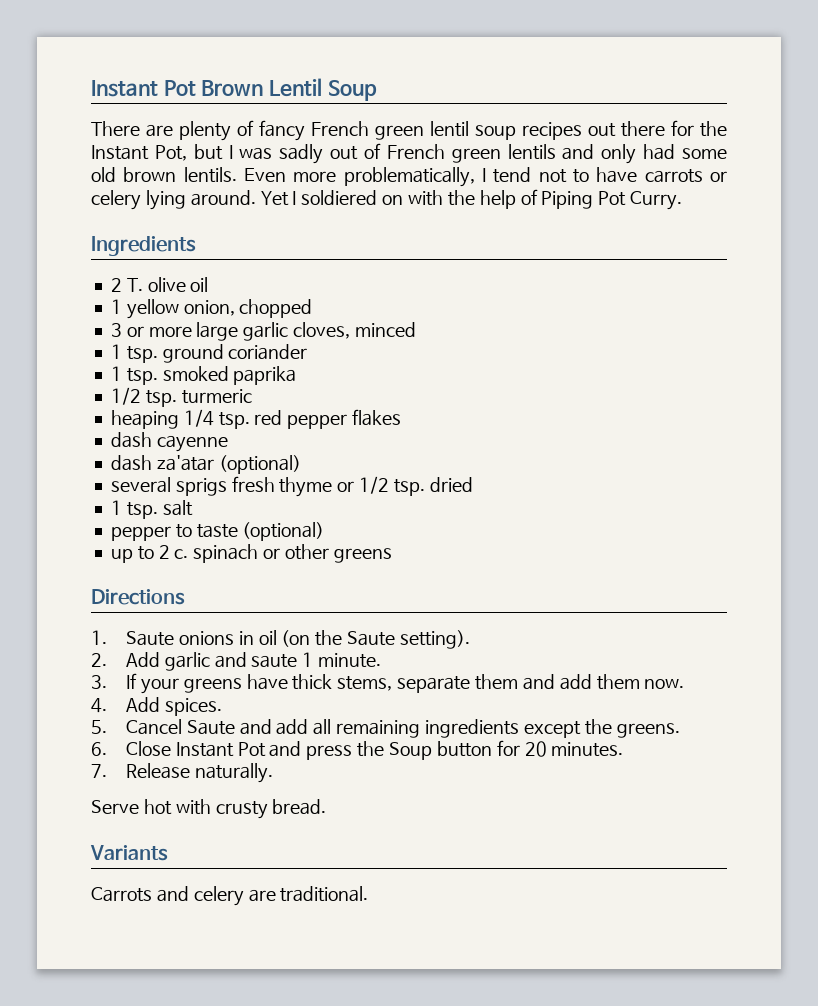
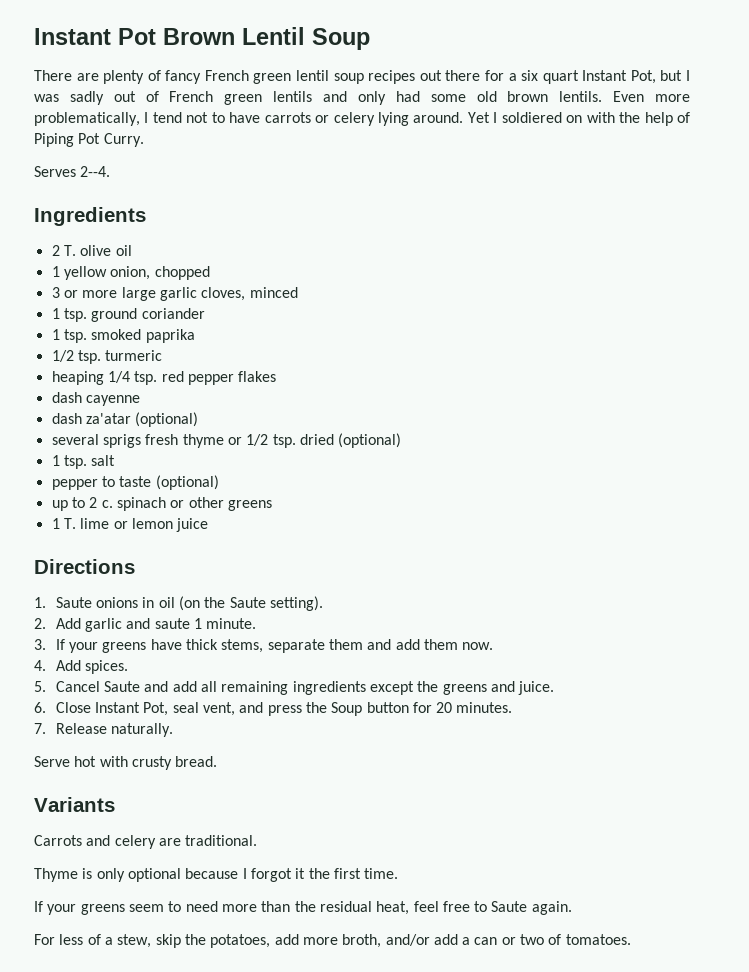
[699,121,727,137] the -> [508,70,579,84] a six quart
(683, 200) none -> [34,166,111,177] // Serves 2--4.
(473, 484) none -> [338,433,402,448] (optional)
(392, 555) none -> [51,518,209,532] // 1 T. lime or lemon juice
[616,723,680,738] greens. -> [442,681,555,695] greens and juice.
[237,742,266,757] Pot -> [143,702,235,716] Pot, seal vent,
(369, 894) none -> [34,868,399,882] [34,901,572,915] [34,934,631,948] // Thyme is only optional because I forgot it the first time. // If your greens seem to need more than the residual heat, feel free to Saute again. // For less of a stew, skip the potatoes, add more broth, and/or add a can or two of tomatoes.

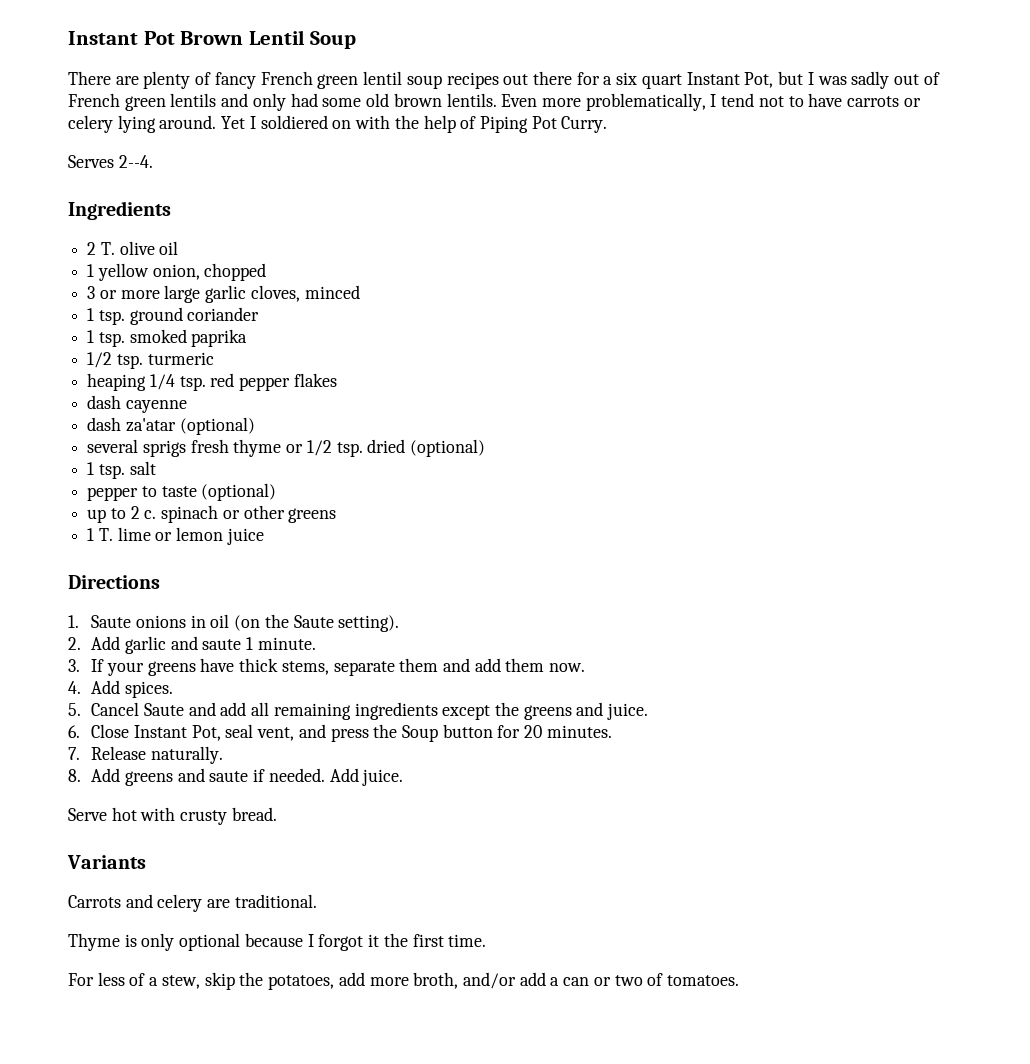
(173, 730) none -> [68,768,404,786] // 8. Add greens and saute if needed. Add juice.
[34,901,572,915] // If your greens seem to need more than the residual heat, feel free to Saute again. -> (487, 940) none

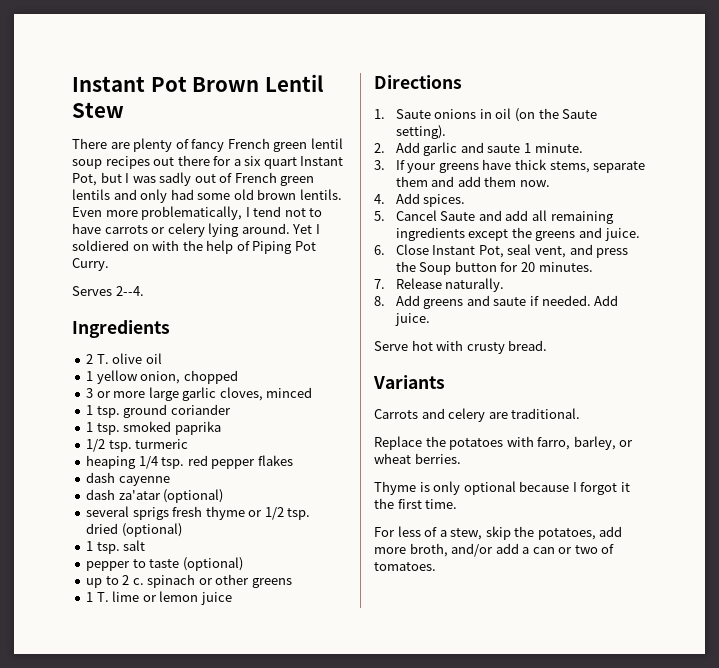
[310,31,357,49] Soup -> [72,102,124,118] Stew
(317, 901) none -> [374,436,634,450] [374,453,461,464] // Replace the potatoes with farro, barley, or wheat berries.

